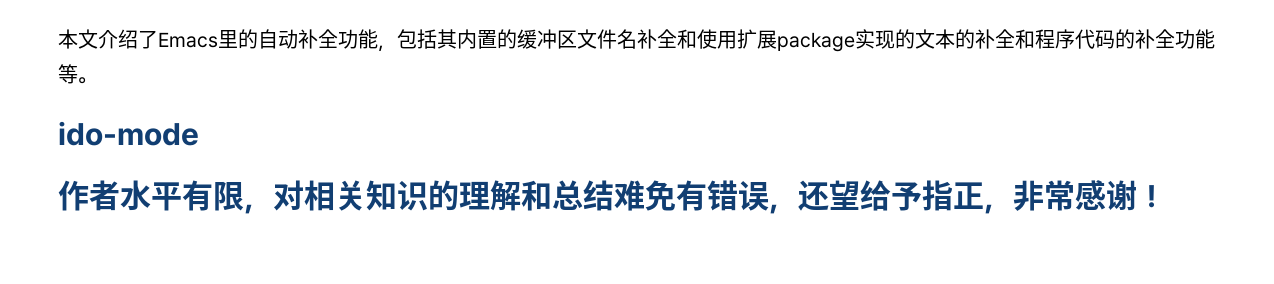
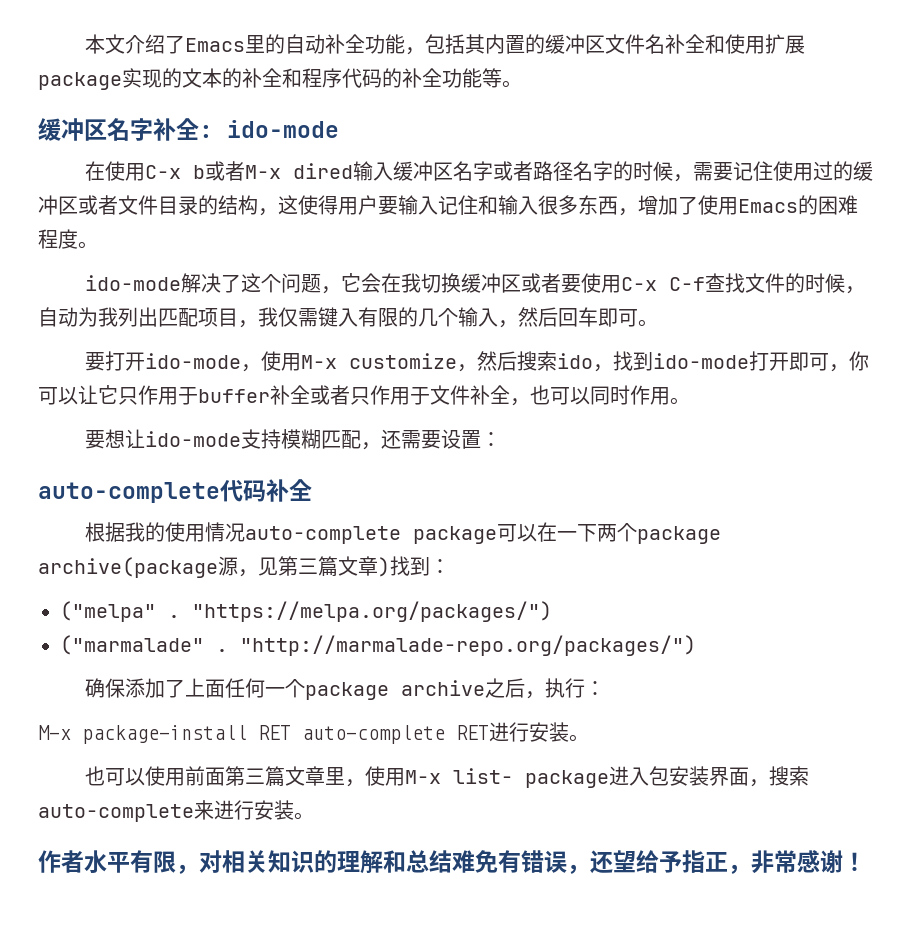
[58,121,199,146] ido-mode -> [38,118,339,141] [85,161,874,182] [38,195,858,216] [38,229,98,249] [85,273,866,294] [38,307,658,328] [85,351,870,372] [38,385,690,406] [85,429,502,450] [38,479,312,503] [85,522,722,544] [38,556,450,578] [60,601,552,622] [60,635,696,656] [85,678,606,700] [38,722,589,744] [85,766,810,788] [38,800,314,822] 缓冲区名字补全: ido-mode // 在使用C-x b或者M-x dired输入缓冲区名字或者路径名字的时候，需要记住使用过的缓冲区或者文件目录的结构，这使得用户要输入记住和输入很多东西，增加了使用Emacs的困难程度。 // ido-mode解决了这个问题，它会在我切换缓冲区或者要使用C-x C-f查找文件的时候，自动为我列出匹配项目，我仅需键入有限的几个输入，然后回车即可。 // 要打开ido-mode，使用M-x customize，然后搜索ido，找到ido-mode打开即可，你可以让它只作用于buffer补全或者只作用于文件补全，也可以同时作用。 // 要想让ido-mode支持模糊匹配，还需要设置： // auto-complete代码补全 // 根据我的使用情况auto-complete package可以在一下两个package archive(package源，见第三篇文章)找到： // ("melpa" . "https://melpa.org/packages/") // ("marmalade" . "http://marmalade-repo.org/packages/") // 确保添加了上面任何一个package archive之后，执行： // M-x package-install RET auto-complete RET进行安装。 // 也可以使用前面第三篇文章里，使用M-x list- package进入包安装界面，搜索auto-complete来进行安装。

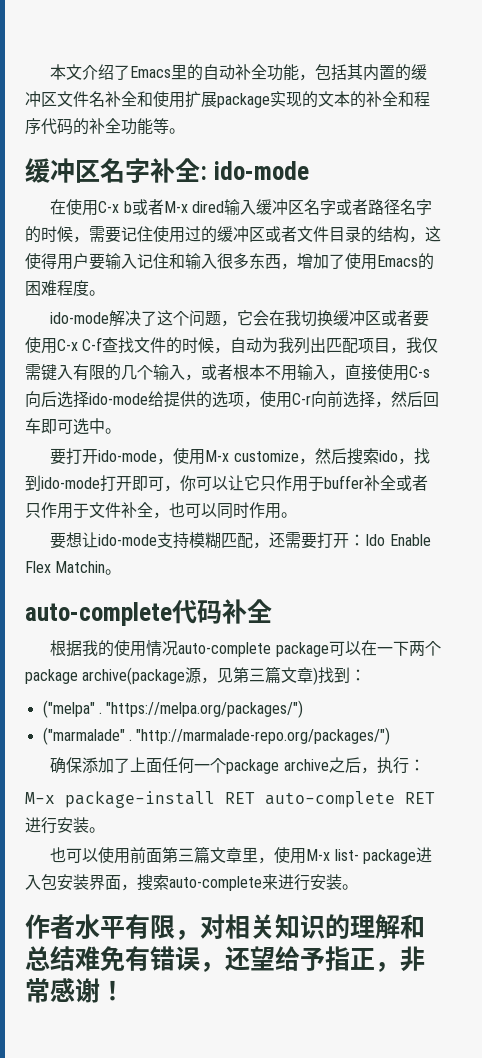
(518, 324) none -> [201,364,430,381] [25,391,391,408] 或者根本不用输入，直接使用C-s向后选择ido-mode给提供的选项，使用C-r向前选择，
(638, 318) none -> [73,418,105,435] 选中
[441,429,502,449] 设置： -> [317,532,431,548] [25,561,122,575] 打开：Ido Enable Flex Matchin。

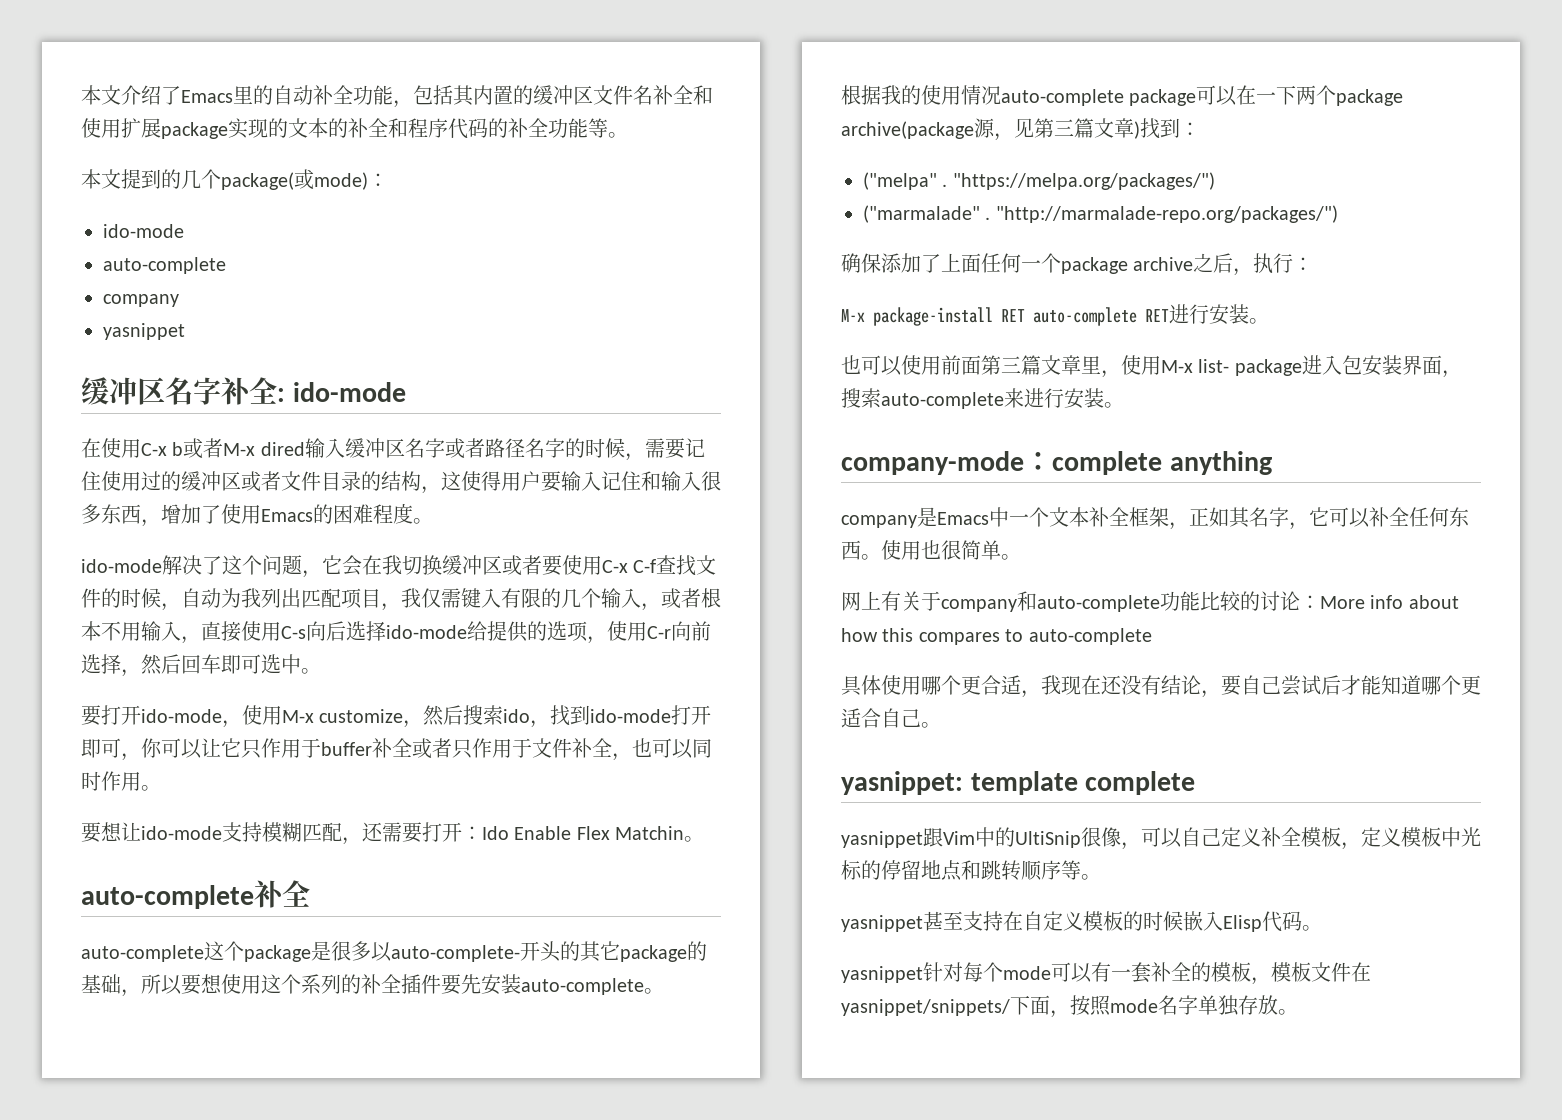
(185, 131) none -> [81,169,388,190] [103,224,184,238] [103,257,226,274] [103,294,179,307] [103,323,185,340] // 本文提到的几个package(或mode)： // ido-mode // auto-complete // company // yasnippet
[172,599,272,624] 代码补全 -> [254,880,310,908] [81,941,707,962] [81,974,664,997] 补全 // auto-complete这个package是很多以auto-complete-开头的其它package的基础，所以要想使用这个系列的补全插件要先安装auto-complete。
[25,914,425,940] [25,946,425,972] [25,978,125,1003] 作者水平有限，对相关知识的理解和总结难免有错误，还望给予指正，非常感谢！ -> [841,451,1272,475] [841,507,1469,530] [841,540,1021,560] [841,591,1459,612] [841,628,1152,645] [841,675,1481,698] [841,708,941,728] [841,771,1196,795] [841,827,1481,850] [841,860,1101,881] [841,911,1322,932] [841,962,1371,985] [841,995,1298,1018] company-mode：complete anything // company是Emacs中一个文本补全框架，正如其名字，它可以补全任何东西。使用也很简单。 // 网上有关于company和auto-complete功能比较的讨论：More info about how this compares to auto-complete // 具体使用哪个更合适，我现在还没有结论，要自己尝试后才能知道哪个更适合自己。 // yasnippet: template complete // yasnippet跟Vim中的UltiSnip很像，可以自己定义补全模板，定义模板中光标的停留地点和跳转顺序等。 // yasnippet甚至支持在自定义模板的时候嵌入Elisp代码。 // yasnippet针对每个mode可以有一套补全的模板，模板文件在yasnippet/snippets/下面，按照mode名字单独存放。

